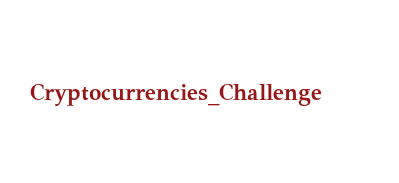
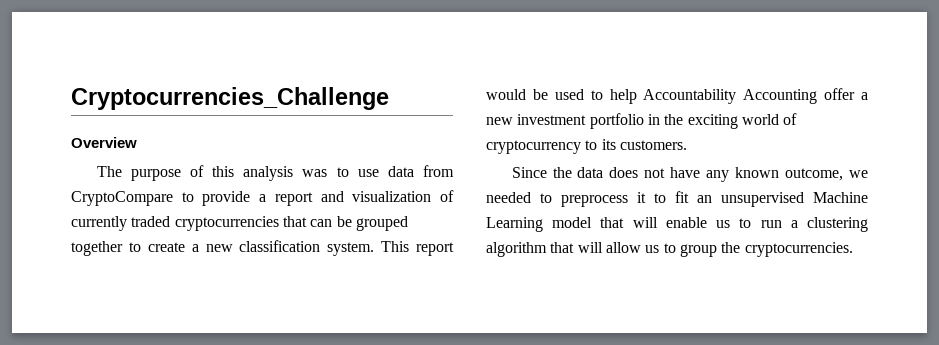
(322, 94) none -> [71,137,137,148] [96,165,455,181] [71,190,454,206] [71,216,408,231] [71,240,454,256] [486,88,868,104] [486,113,798,129] [486,139,687,154] [511,167,868,182] [486,191,868,207] [486,217,868,232] [486,242,853,257] // Overview // The purpose of this analysis was to use data from CryptoCompare to provide a report and visualization of currently traded cryptocurrencies that can be grouped together to create a new classification system. This report would be used to help Accountability Accounting offer a new investment portfolio in the exciting world of cryptocurrency to its customers. // Since the data does not have any known outcome, we needed to preprocess it to fit an unsupervised Machine Learning model that will enable us to run a clustering algorithm that will allow us to group the cryptocurrencies.

